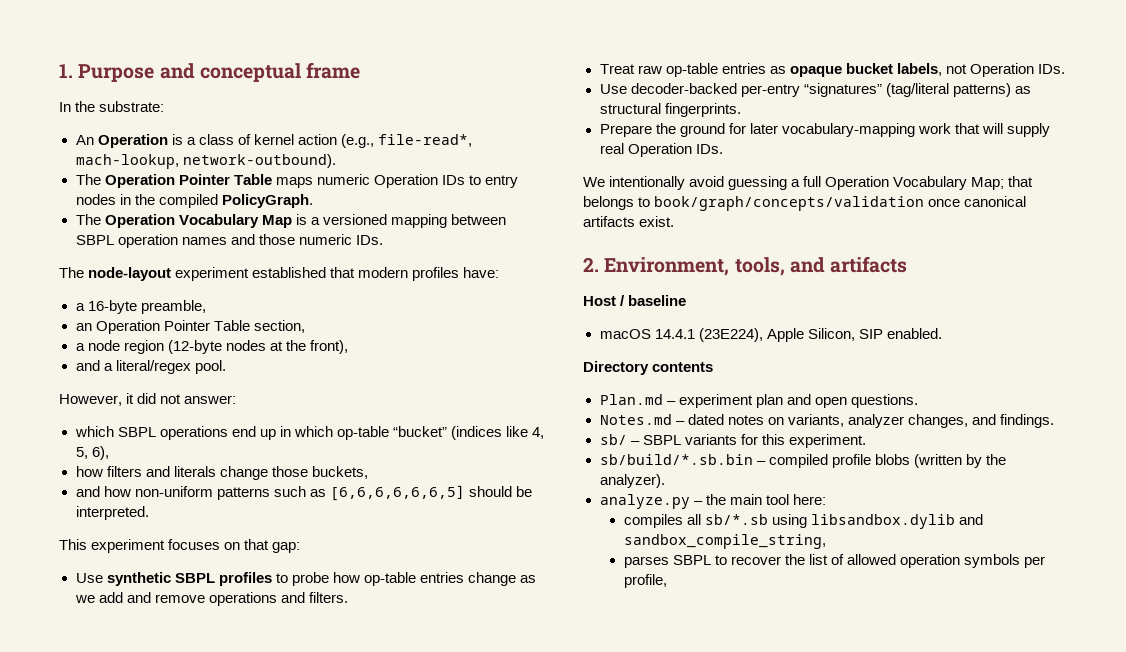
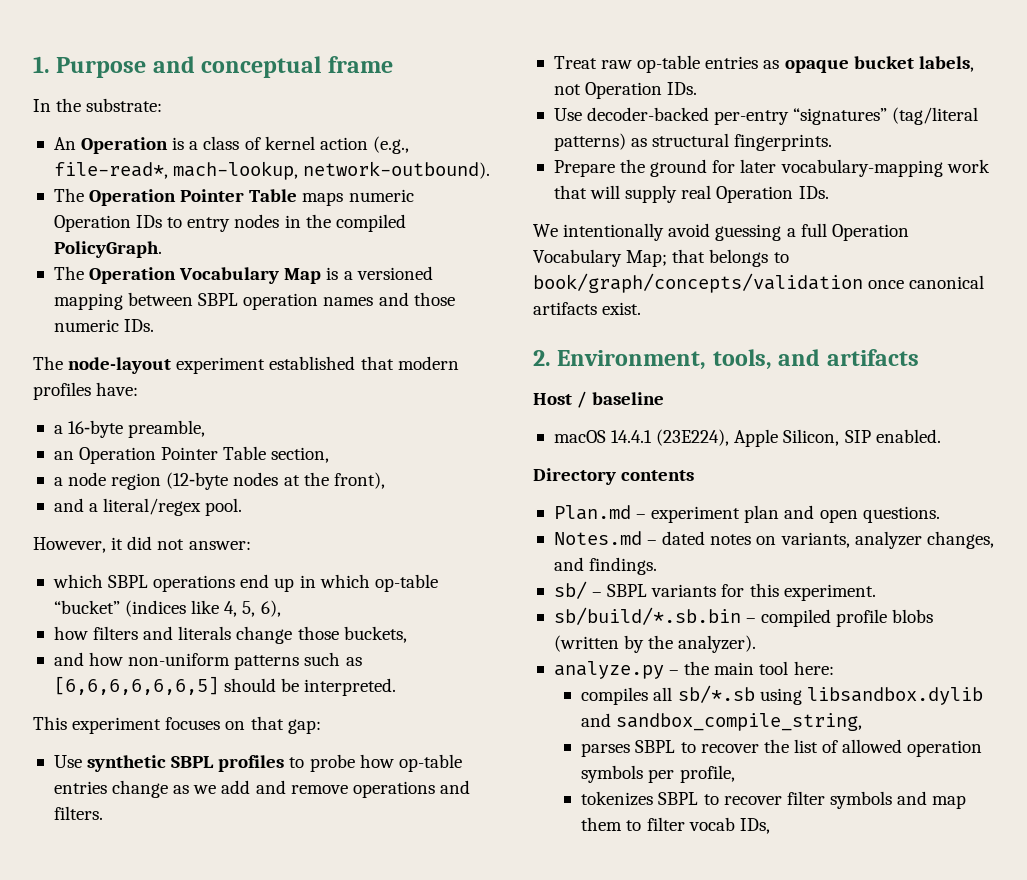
(667, 581) none -> [581,791,967,809] [581,817,770,834] // tokenizes SBPL to recover filter symbols and map them to filter vocab IDs,

